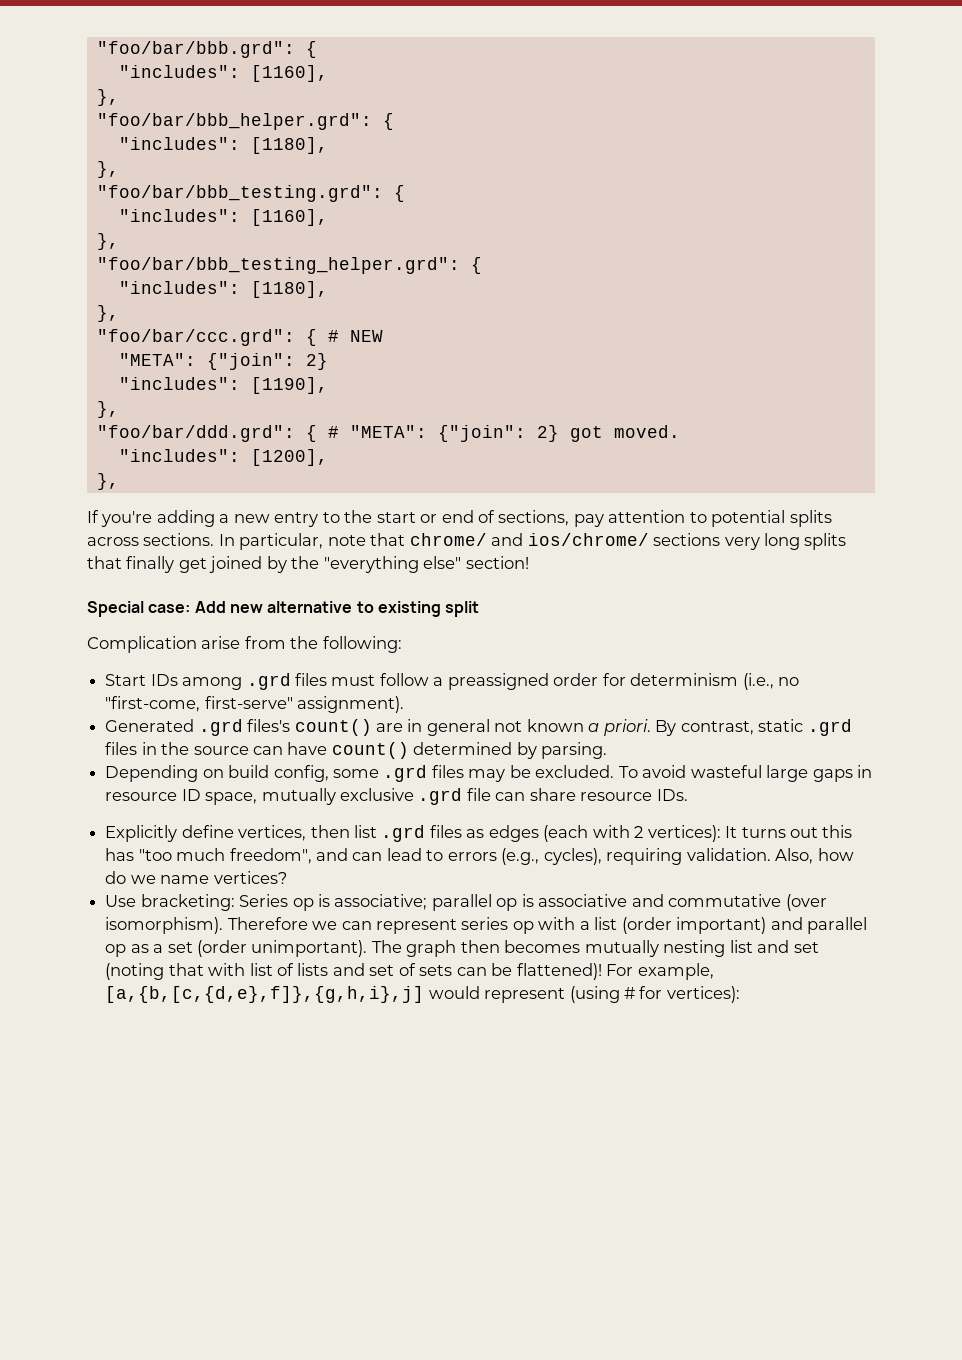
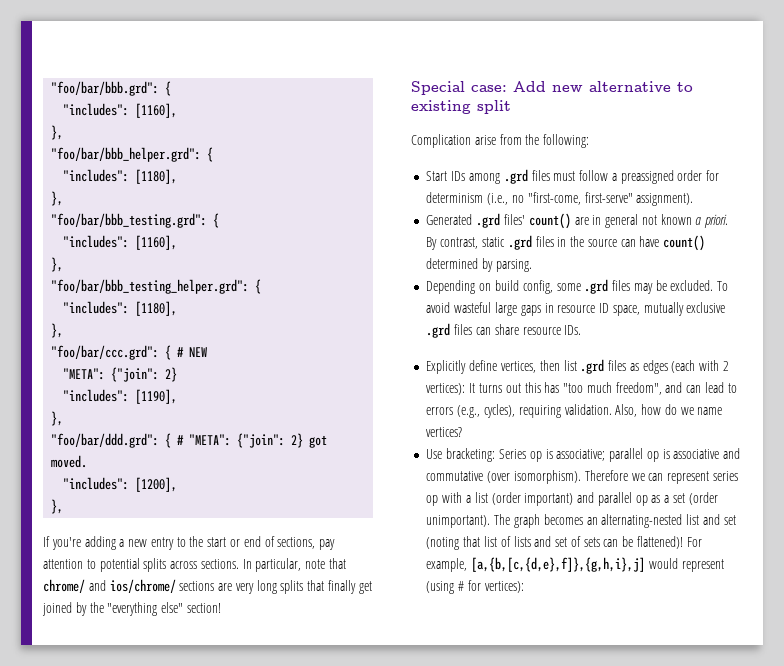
(721, 539) none -> [218,583,233,591] are
[247,719,291,732] files's -> [503,214,525,225] files'
[466,788,491,801] file -> [454,324,473,335] files
[460,940,726,957] then becomes mutually nesting -> [543,514,683,528] becomes an alternating-nested
[208,963,246,976] with -> (481, 541) none

